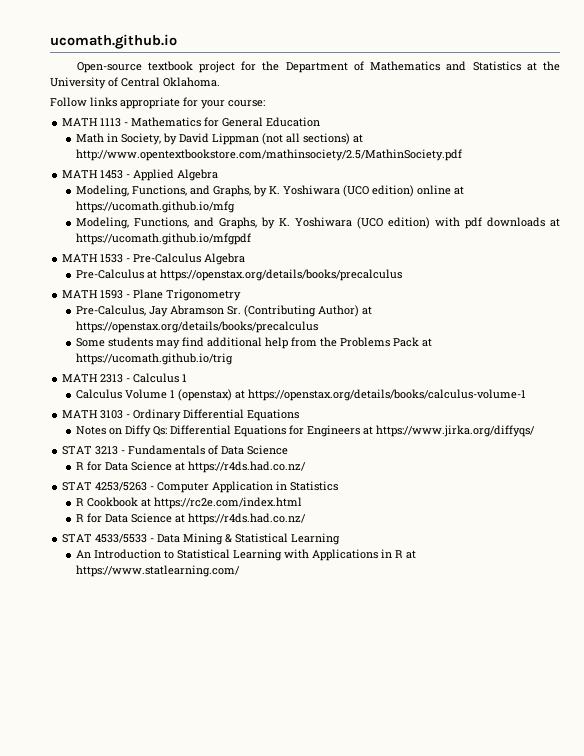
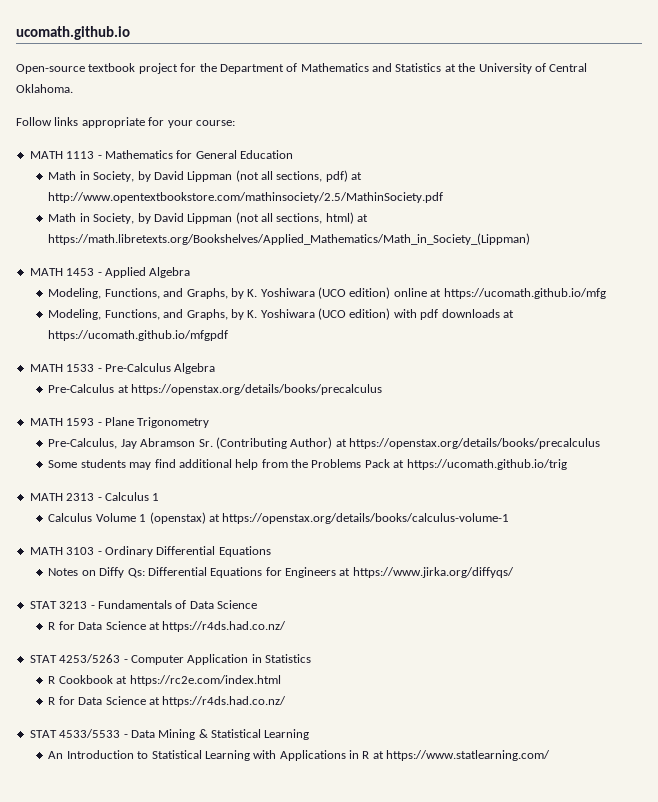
[302,133,350,145] sections) -> [276,170,348,182] sections, pdf)
(462, 155) none -> [48,212,369,224] [48,233,531,245] // Math in Society, by David Lippman (not all sections, html) at https://math.libretexts.org/Bookshelves/Applied_Mathematics/Math_in_Society_(Lippman)

